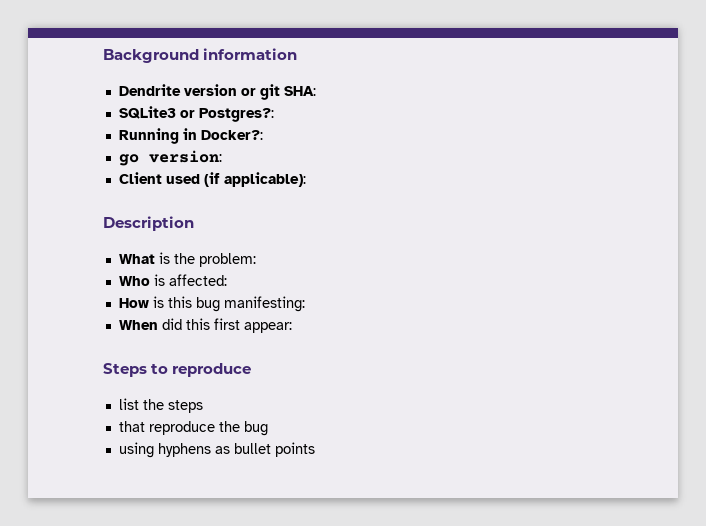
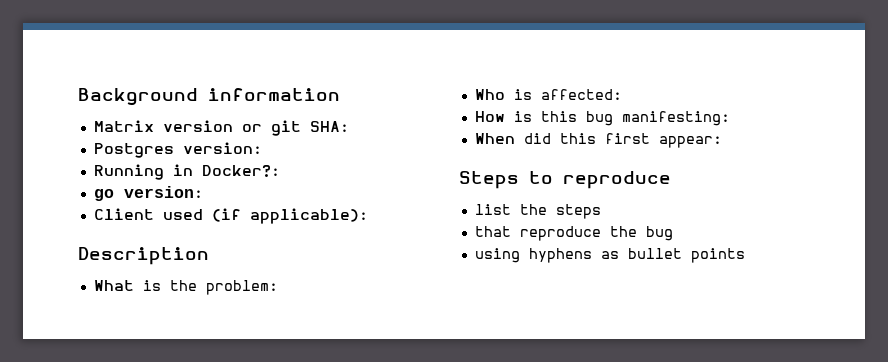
[118,84,181,96] Dendrite -> [93,120,154,132] Matrix
[118,106,274,122] SQLite3 or Postgres?: -> [93,142,262,158] Postgres version:

